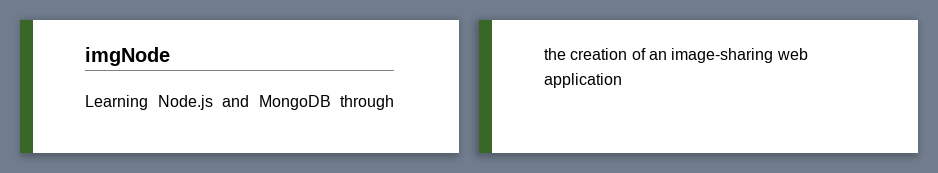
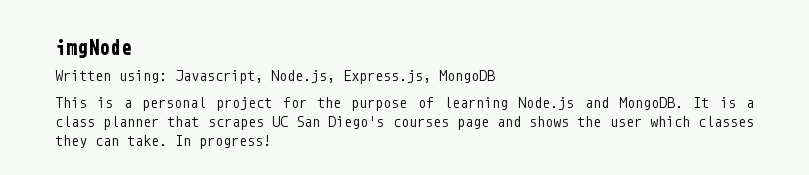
[85,95,394,110] [544,48,808,63] [544,73,622,88] Learning Node.js and MongoDB through the creation of an image-sharing web application -> [55,70,495,84] [55,97,755,111] [55,116,754,130] [55,135,271,149] Written using: Javascript, Node.js, Express.js, MongoDB // This is a personal project for the purpose of learning Node.js and MongoDB. It is a class planner that scrapes UC San Diego's courses page and shows the user which classes they can take. In progress!

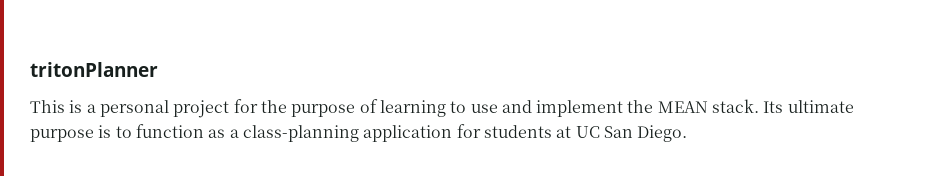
[55,39,132,58] [55,70,495,84] imgNode // Written using: Javascript, Node.js, Express.js, MongoDB -> [30,62,158,77] tritonPlanner
[518,97,755,110] [55,116,754,130] [55,135,271,149] Node.js and MongoDB. It is a class planner that scrapes UC San Diego's courses page and shows the user which classes they can take. In progress! -> [450,99,854,117] [30,124,688,142] to use and implement the MEAN stack. Its ultimate purpose is to function as a class-planning application for students at UC San Diego.

